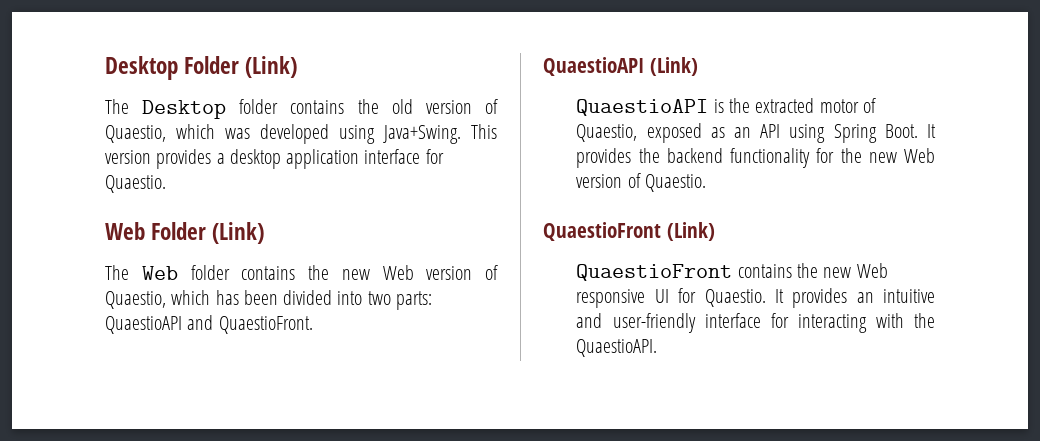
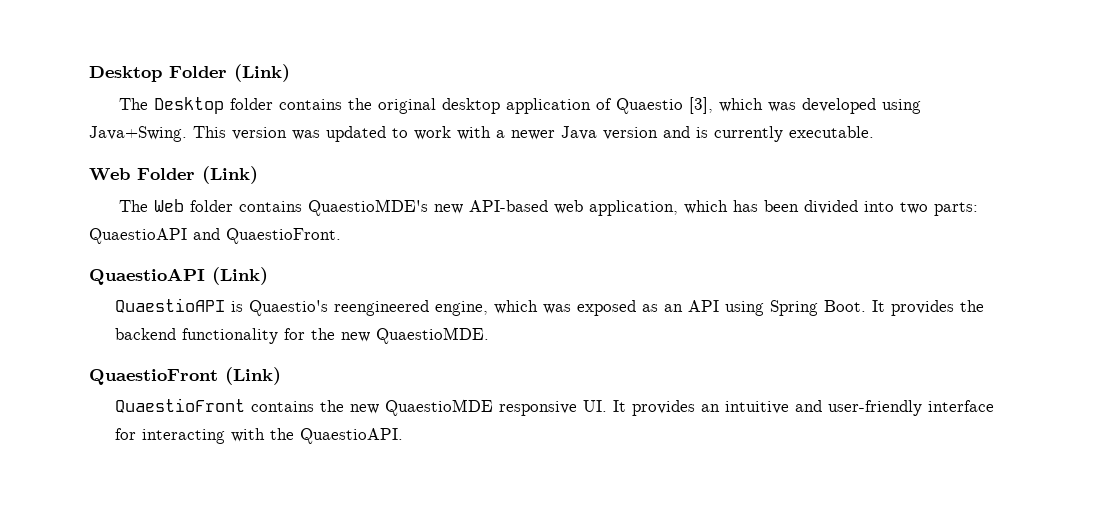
[391,99,499,114] [105,125,166,143] old version of Quaestio, -> [378,97,714,114] original desktop application of Quaestio [3],
[156,149,444,169] [105,175,166,193] provides a desktop application interface for Quaestio. -> [292,126,874,142] was updated to work with a newer Java version and is currently executable.
[308,265,498,280] [105,291,166,309] the new Web version of Quaestio, -> [308,199,679,216] QuaestioMDE's new API-based web application,
[729,98,876,113] [576,124,638,142] the extracted motor of Quaestio, -> [249,300,572,316] Quaestio's reengineered engine, which was
[903,148,935,163] [576,173,707,192] Web version of Quaestio. -> [376,327,490,344] QuaestioMDE.
[856,263,888,278] [576,288,766,308] Web responsive UI for Quaestio. -> [385,399,608,416] QuaestioMDE responsive UI.

